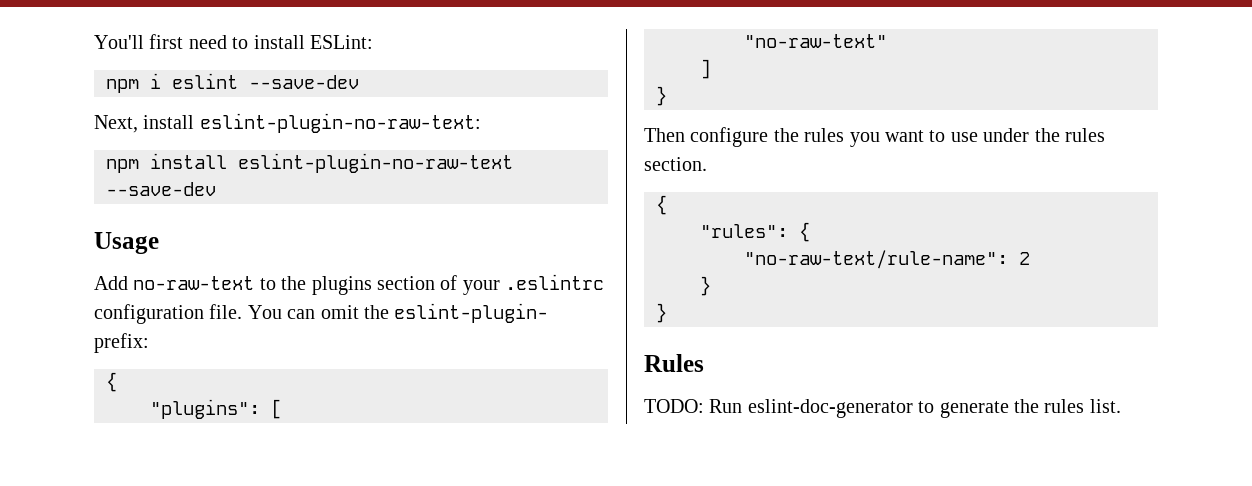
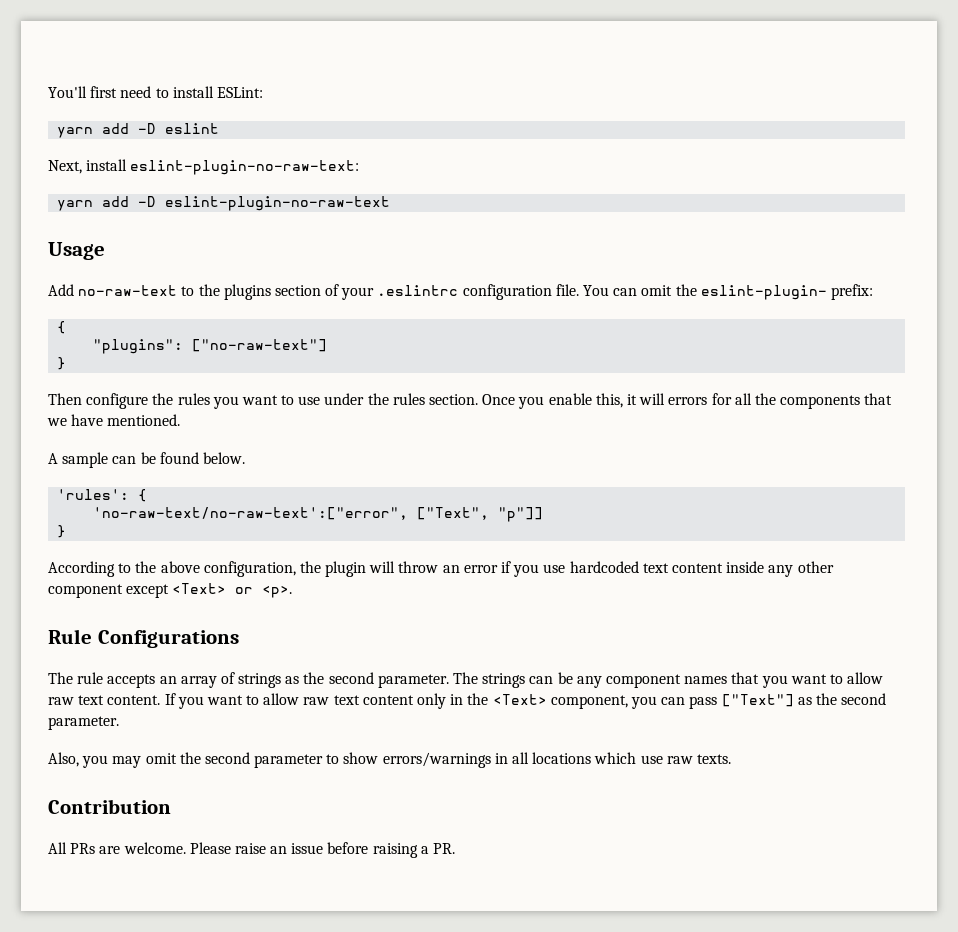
[106,73,161,93] npm i -> [57,123,157,138] yarn add -D
[249,75,359,89] --save-dev -> (220, 128) none
[106,153,227,173] npm install -> [57,196,157,211] yarn add -D
[106,182,216,196] --save-dev -> (391, 203) none
[271,399,282,419] [744,34,887,48] [700,59,711,79] [ // "no-raw-text" // ] -> [192,339,328,352] ["no-raw-text"]
[656,195,667,215] [700,222,810,242] [744,250,1030,269] [700,276,711,296] [656,303,667,323] [644,354,704,372] [644,399,1121,418] // { // "rules": { // "no-raw-text/rule-name": 2 // } // } // Rules // TODO: Run eslint-doc-generator to generate the rules list. -> [482,393,893,409] [47,414,181,426] [48,452,245,468] [57,489,148,502] [93,507,544,522] [57,525,67,538] [48,561,834,577] [48,583,293,598] [48,629,239,648] [48,672,884,688] [48,693,887,709] [48,716,119,730] [48,752,731,768] [48,799,171,814] [48,842,456,858] Once you enable this, it will errors for all the components that we have mentioned. // A sample can be found below. // 'rules': { // 'no-raw-text/no-raw-text':["error", ["Text", "p"]] // } // According to the above configuration, the plugin will throw an error if you use hardcoded text content inside any other component except <Text> or <p>. // Rule Configurations // The rule accepts an array of strings as the second parameter. The strings can be any component names that you want to allow raw text content. If you want to allow raw text content only in the <Text> component, you can pass ["Text"] as the second parameter. // Also, you may omit the second parameter to show errors/warnings in all locations which use raw texts. // Contribution // All PRs are welcome. Please raise an issue before raising a PR.

